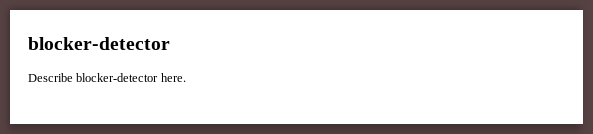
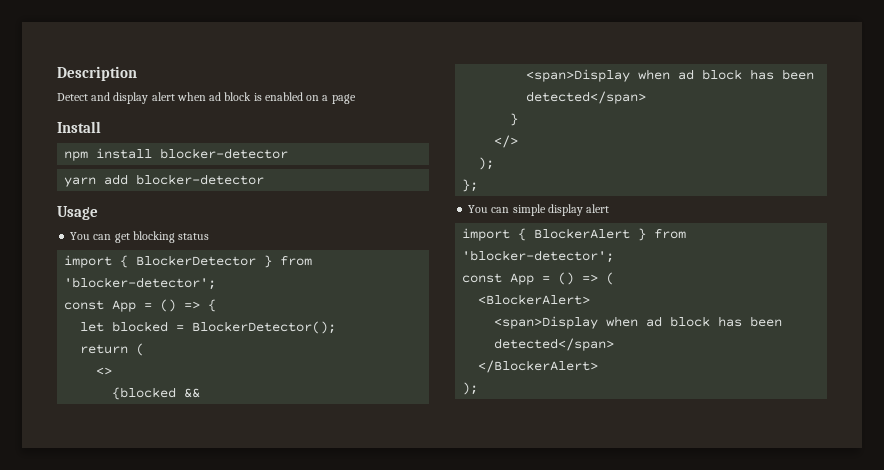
[28,37,170,50] [28,73,186,82] blocker-detector // Describe blocker-detector here. -> [57,66,137,81] [57,92,356,104] [57,121,101,133] [64,148,289,161] [64,174,265,187] [57,206,98,220] [70,231,210,243] [64,255,313,268] [64,277,217,290] [64,299,217,312] [80,321,337,334] [80,343,145,356] [96,367,113,375] [112,387,201,400] [526,69,815,82] [526,91,647,104] [510,113,519,126] [494,135,519,148] [478,157,495,170] [462,179,479,192] [468,204,610,216] [462,228,687,241] [462,250,615,263] [462,272,615,285] [478,294,591,305] [494,316,783,329] [494,338,615,351] [478,360,599,373] [462,382,479,395] Description // Detect and display alert when ad block is enabled on a page // Install // npm install blocker-detector // yarn add blocker-detector // Usage // You can get blocking status // import { BlockerDetector } from 'blocker-detector'; // const App = () => { // let blocked = BlockerDetector(); // return ( // <> // {blocked && // <span>Display when ad block has been detected</span> // } // </> // ); // }; // You can simple display alert // import { BlockerAlert } from 'blocker-detector'; // const App = () => ( // <BlockerAlert> // <span>Display when ad block has been detected</span> // </BlockerAlert> // );

